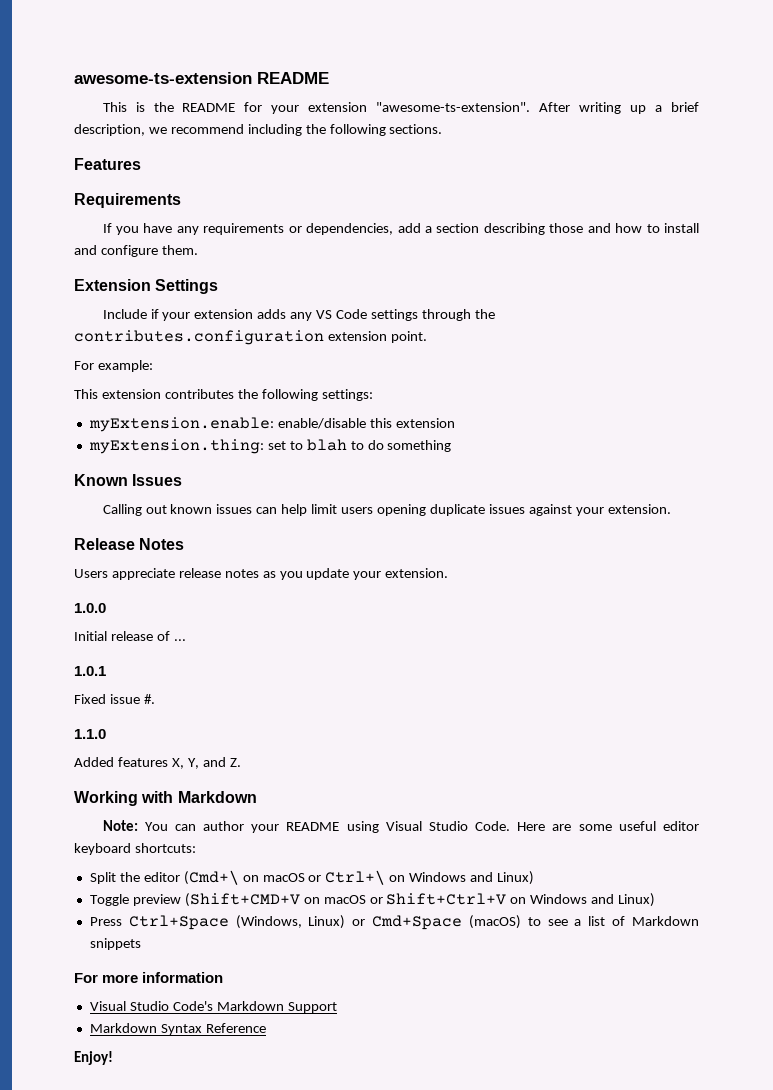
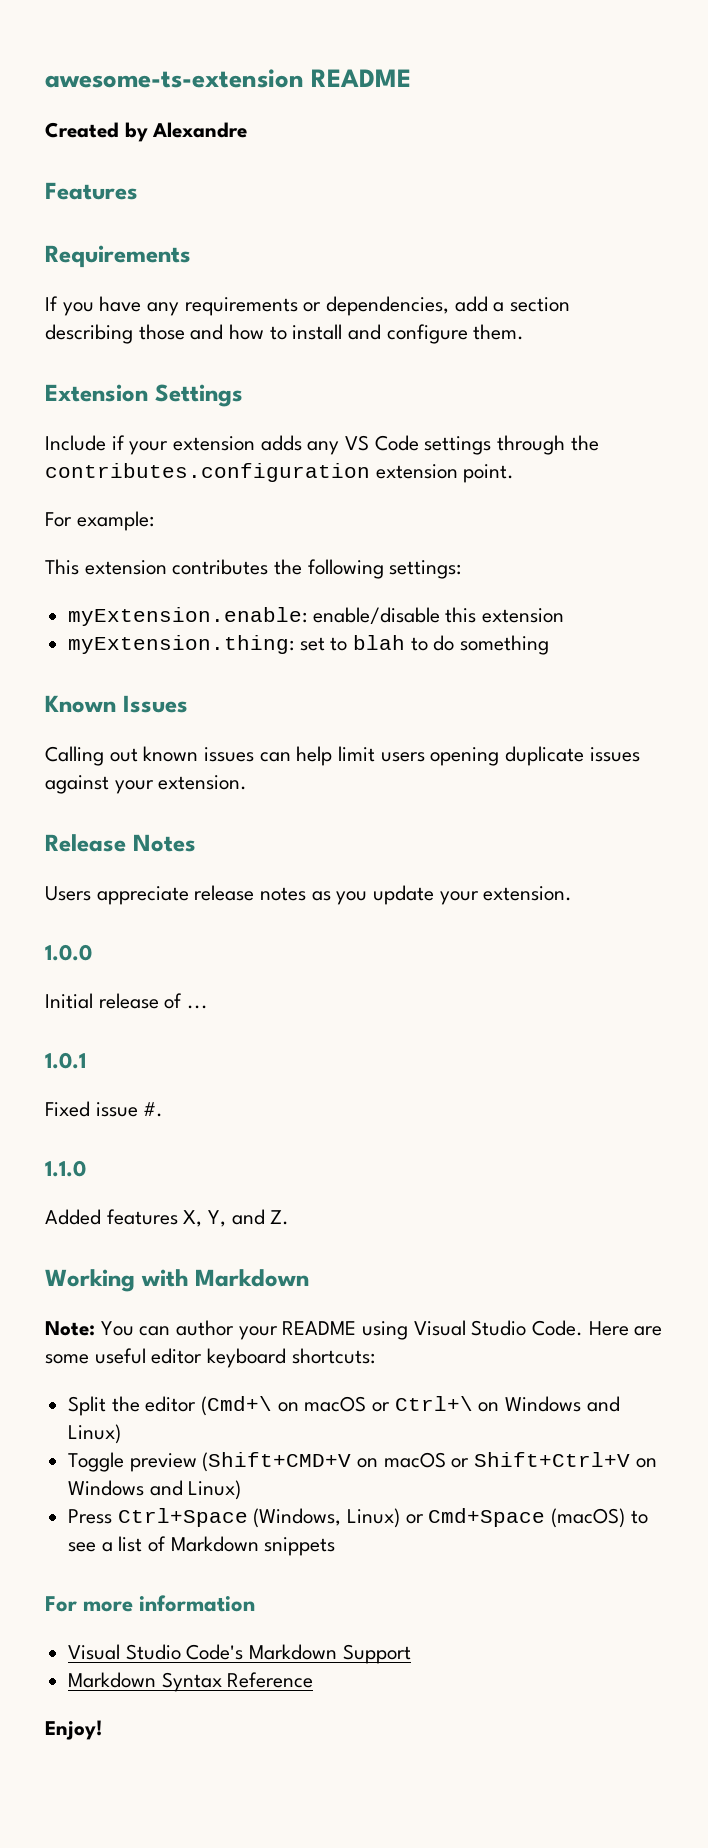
[102,102,699,114] [74,124,443,136] This is the README for your extension "awesome-ts-extension". After writing up a brief description, we recommend including the following sections. -> [45,122,248,142] Created by Alexandre

